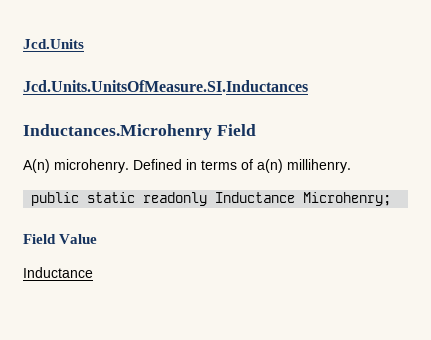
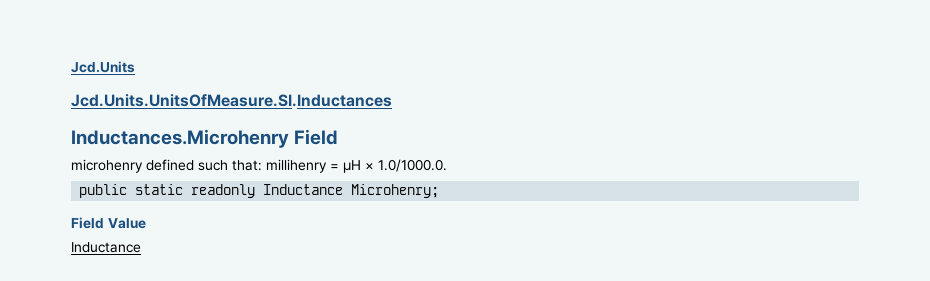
[23,159,351,173] A(n) microhenry. Defined in terms of a(n) millihenry. -> [71,159,447,173] microhenry defined such that: millihenry = μH × 1.0/1000.0.

